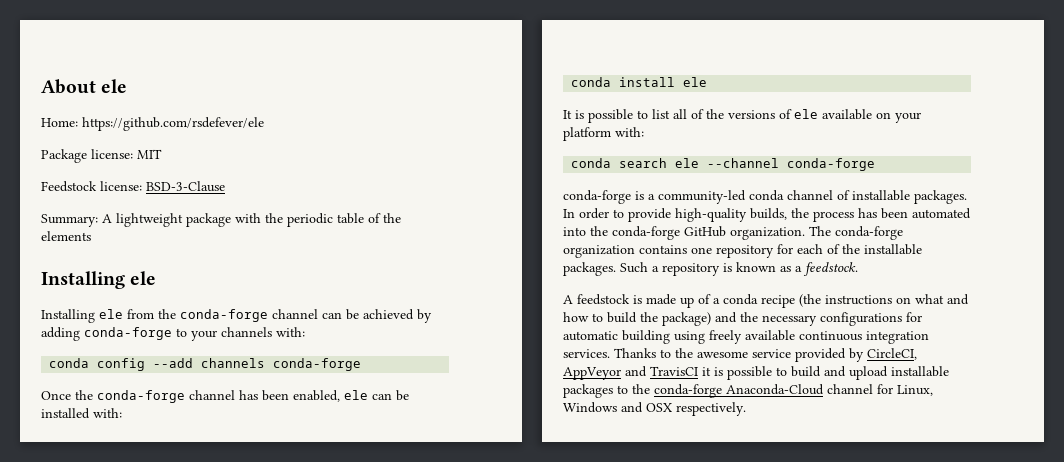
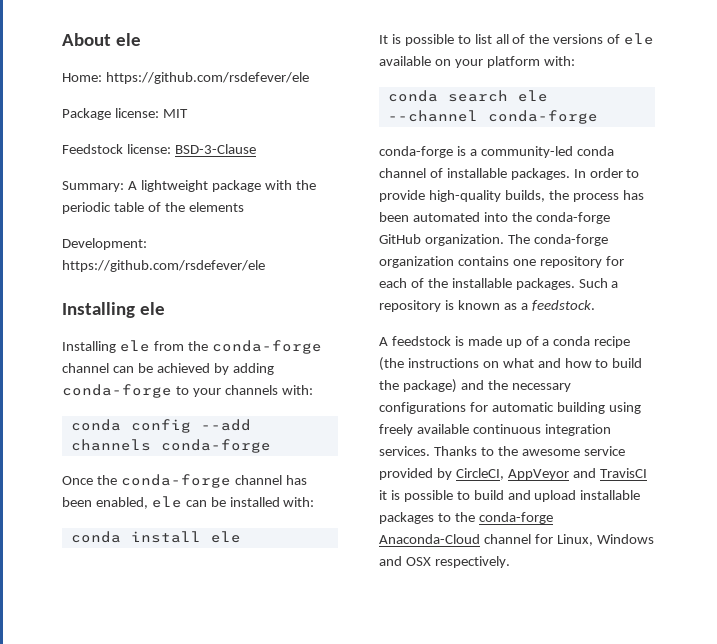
(91, 236) none -> [62,238,147,250] [62,260,265,272] // Development: https://github.com/rsdefever/ele

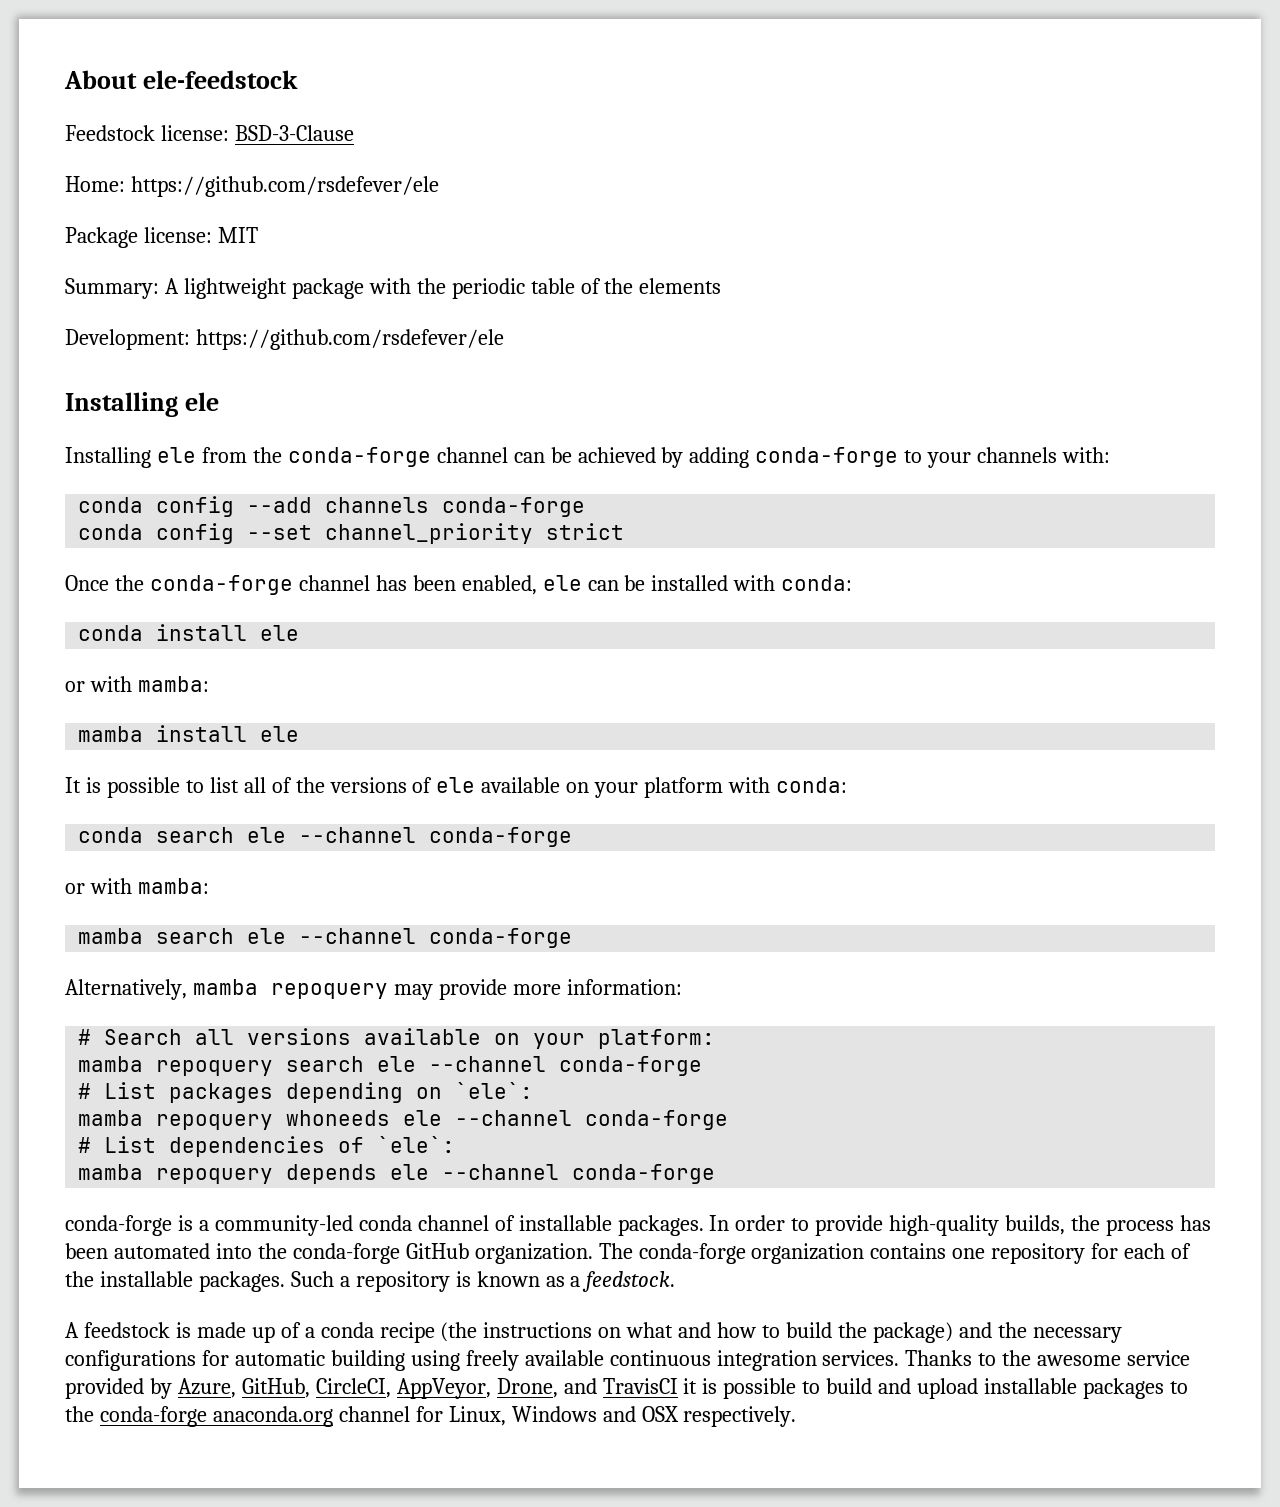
[115,33,141,46] ele -> [142,70,298,89] [65,125,354,141] ele-feedstock // Feedstock license: BSD-3-Clause
[62,144,256,154] // Feedstock license: BSD-3-Clause -> (258, 235) none
(271, 446) none -> [78,523,625,544] // conda config --set channel_priority strict
[283,497,315,507] with: -> [733,575,853,591] with conda:
(241, 537) none -> [65,676,209,692] [78,725,300,742] // or with mamba: // mamba install ele
[543,56,575,66] with: -> [728,777,848,793] with conda:
(598, 117) none -> [65,878,209,894] [78,928,573,948] [65,979,682,1000] [78,1028,716,1049] [78,1056,703,1076] [78,1082,534,1103] [78,1110,729,1130] [78,1136,456,1157] [78,1164,716,1184] // or with mamba: // mamba search ele --channel conda-forge // Alternatively, mamba repoquery may provide more information: // # Search all versions available on your platform: // mamba repoquery search ele --channel conda-forge // # List packages depending on `ele`: // mamba repoquery whoneeds ele --channel conda-forge // # List dependencies of `ele`: // mamba repoquery depends ele --channel conda-forge
[455,468,569,480] CircleCI, AppVeyor -> [177,1378,558,1399] Azure, GitHub, CircleCI, AppVeyor, Drone,
[379,534,480,544] Anaconda-Cloud -> [212,1406,333,1427] anaconda.org

